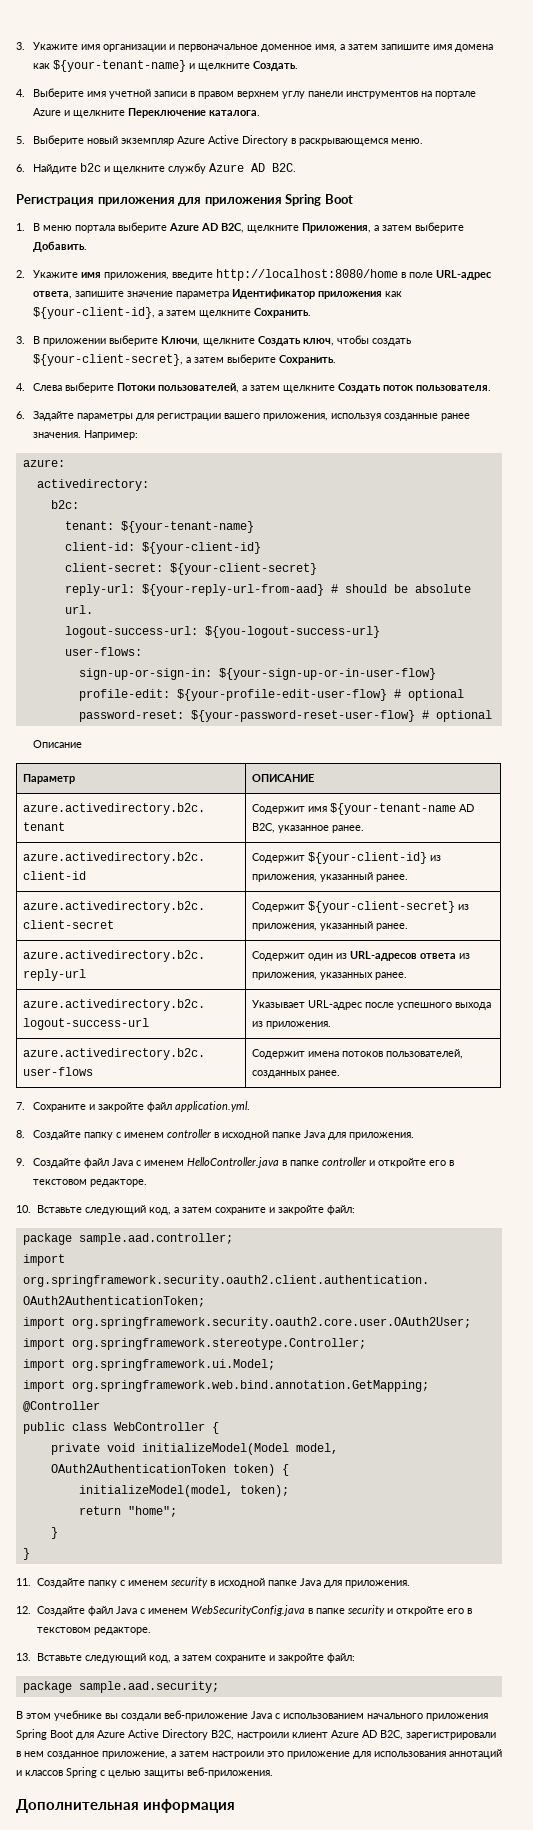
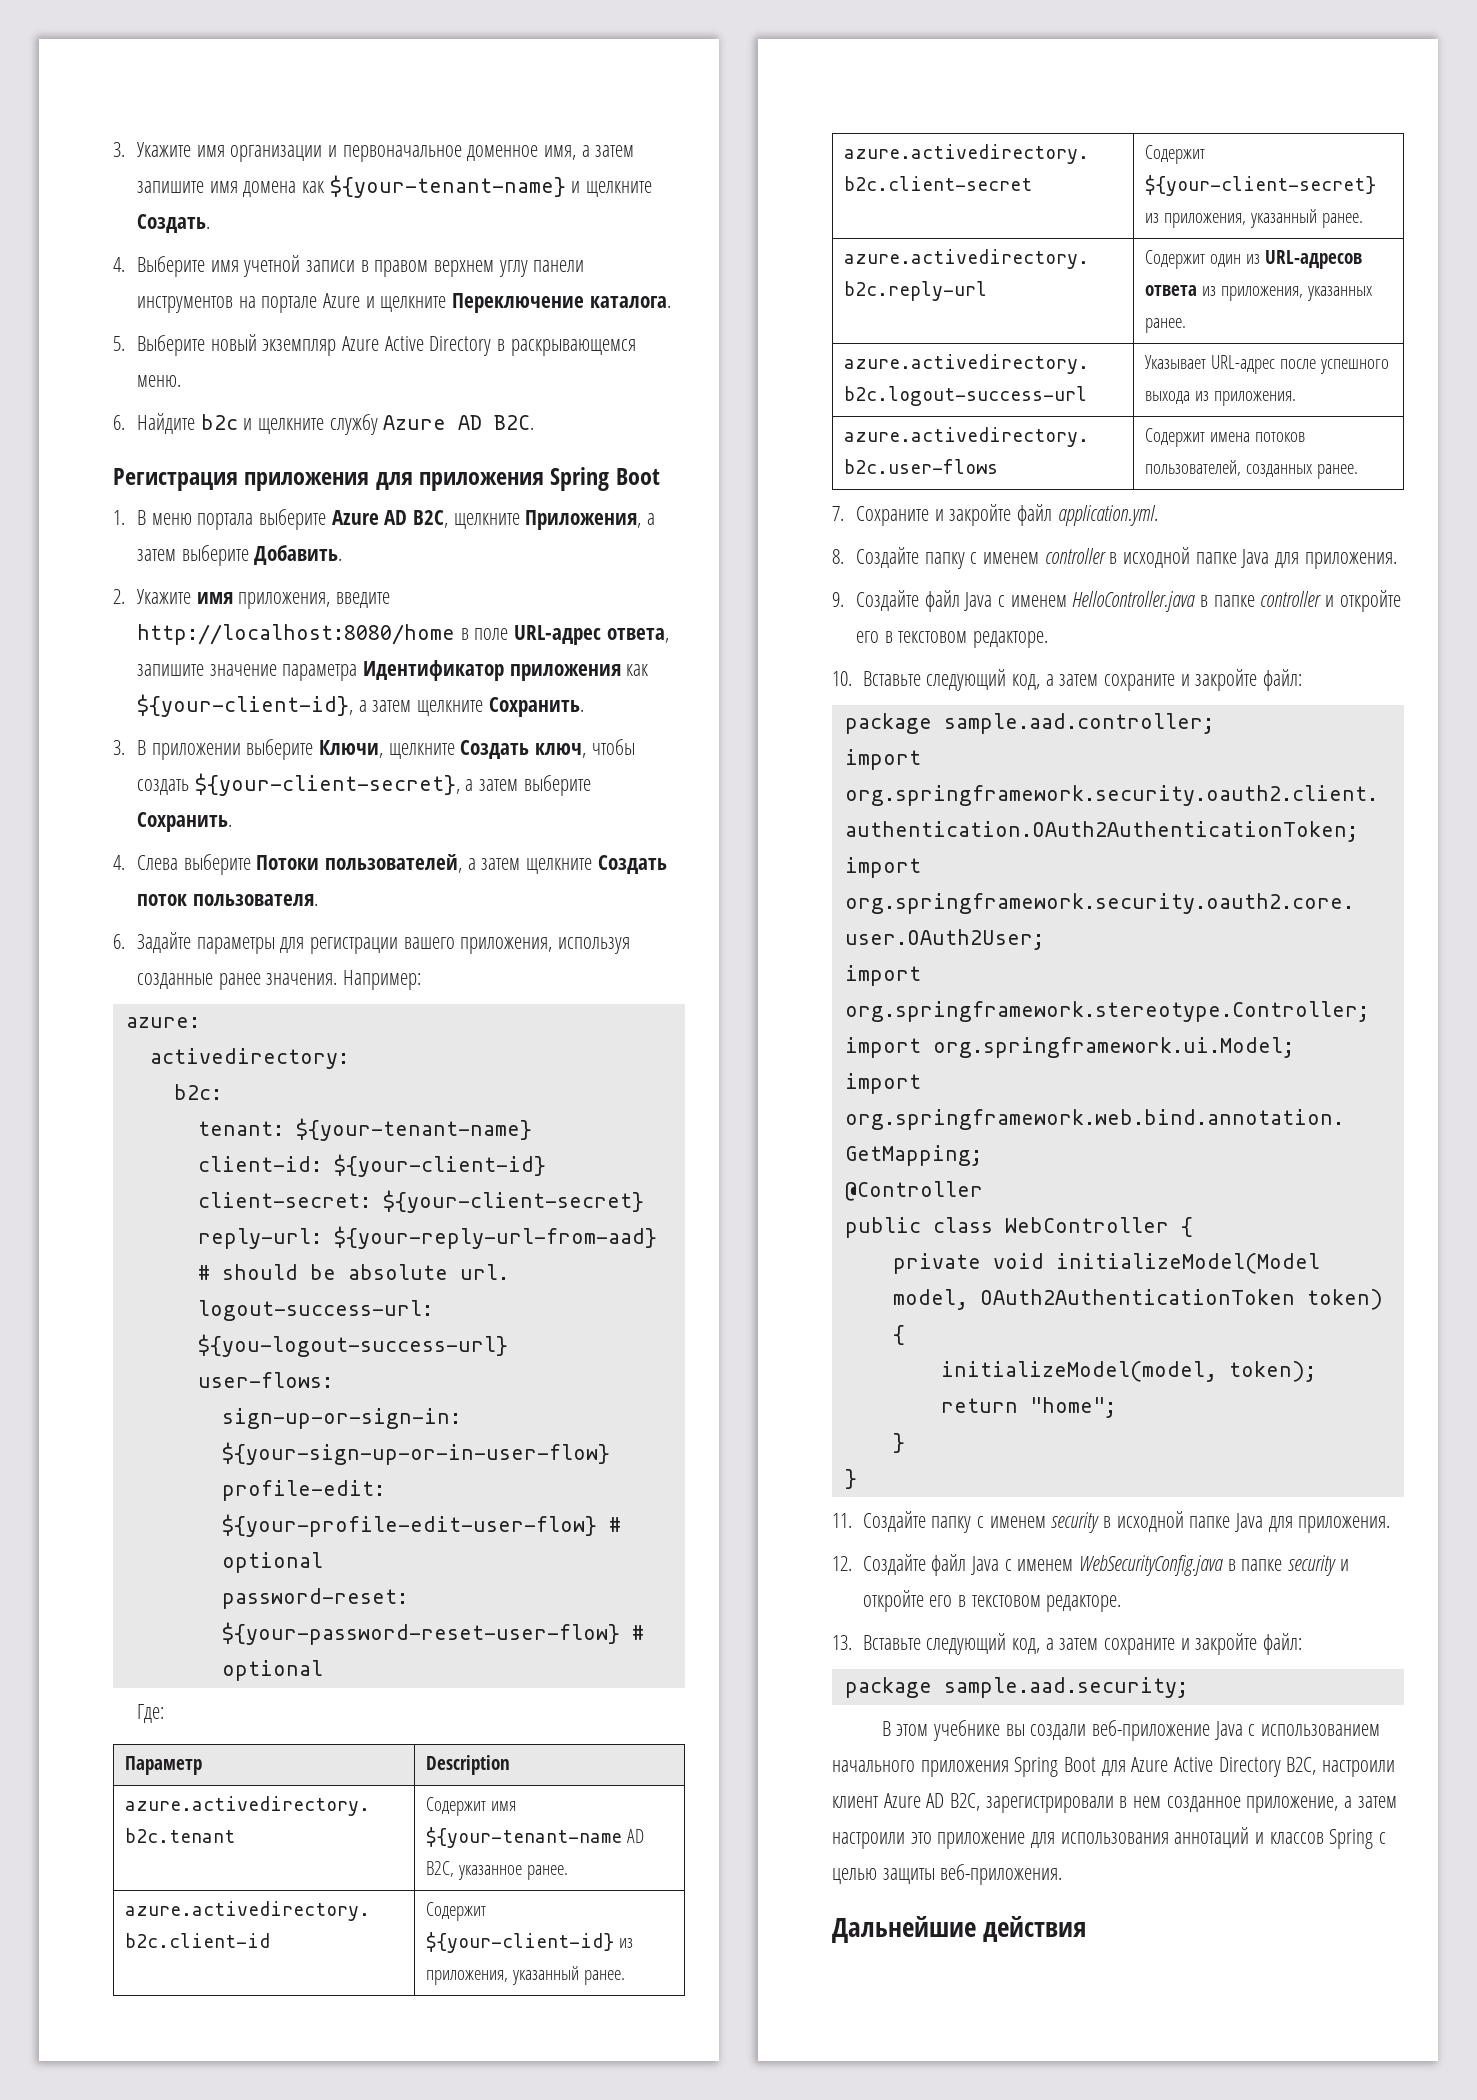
[32,740,82,748] Описание -> [136,1704,164,1723] Где:
[252,774,315,782] ОПИСАНИЕ -> [425,1755,510,1775] Description
[16,1799,236,1813] Дополнительная информация -> [832,1916,1087,1943] Дальнейшие действия

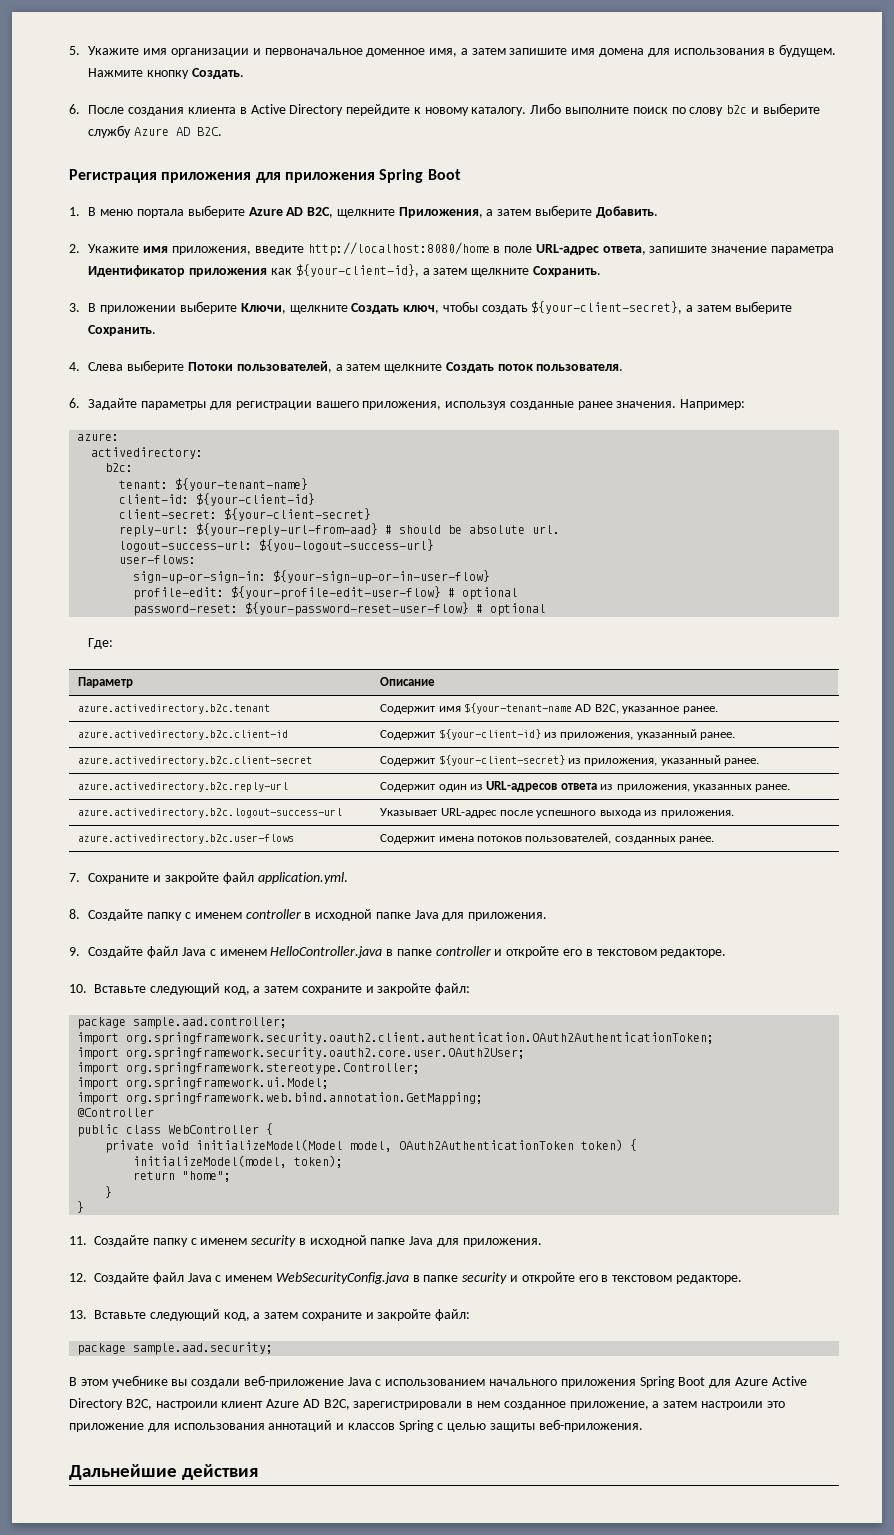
[113,142,125,157] 3. -> [69,46,80,55] 5.
[301,175,652,198] [136,214,210,233] [113,255,585,277] [136,293,671,313] [113,334,636,356] [136,375,181,387] [113,413,195,434] как ${your-tenant-name} и щелкните Создать. // 4. Выберите имя учетной записи в правом верхнем углу панели инструментов на портале Azure и щелкните Переключение каталога. // 5. Выберите новый экземпляр Azure Active Directory в раскрывающемся меню. // 6. Найдите -> [647,44,837,57] [88,68,244,79] [69,103,724,116] для использования в будущем. Нажмите кнопку Создать. // 6. После создания клиента в Active Directory перейдите к новому каталогу. Либо выполните поиск по слову
[257,418,324,434] щелкните -> [762,103,820,116] выберите
[425,1755,510,1775] Description -> [380,677,436,686] Описание

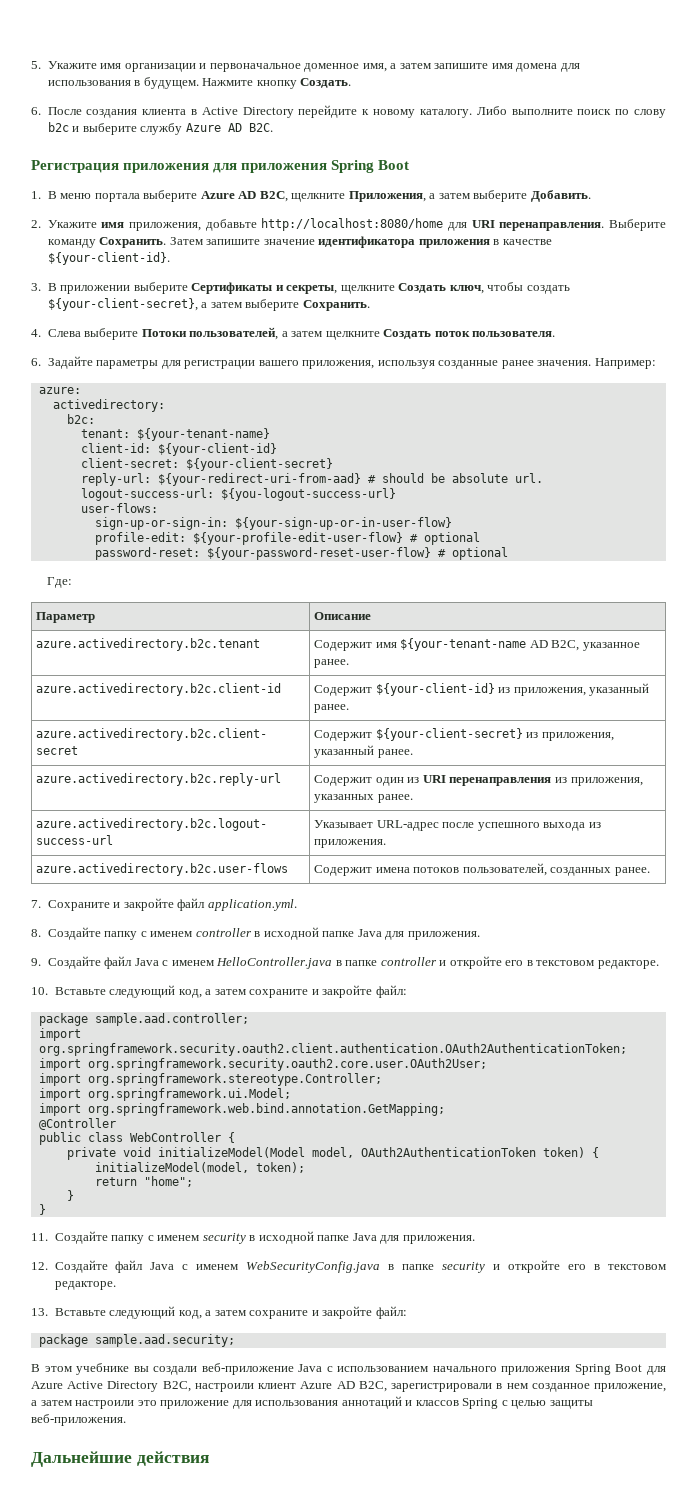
[254,242,835,256] [88,264,601,277] введите http://localhost:8080/home в поле URL-адрес ответа, запишите значение параметра Идентификатор приложения как ${your-client-id}, а затем щелкните Сохранить. -> [205,218,666,231] [47,236,552,248] [47,252,170,265] добавьте http://localhost:8080/home для URI перенаправления. Выберите команду Сохранить. Затем запишите значение идентификатора приложения в качестве ${your-client-id}.
[240,303,286,314] Ключи, -> [191,282,338,294] Сертификаты и секреты,
[196,523,379,537] ${your-reply-url-from-aad} -> [157,473,361,486] ${your-redirect-uri-from-aad}
[486,781,597,792] URL-адресов ответа -> [422,775,552,786] URI перенаправления

